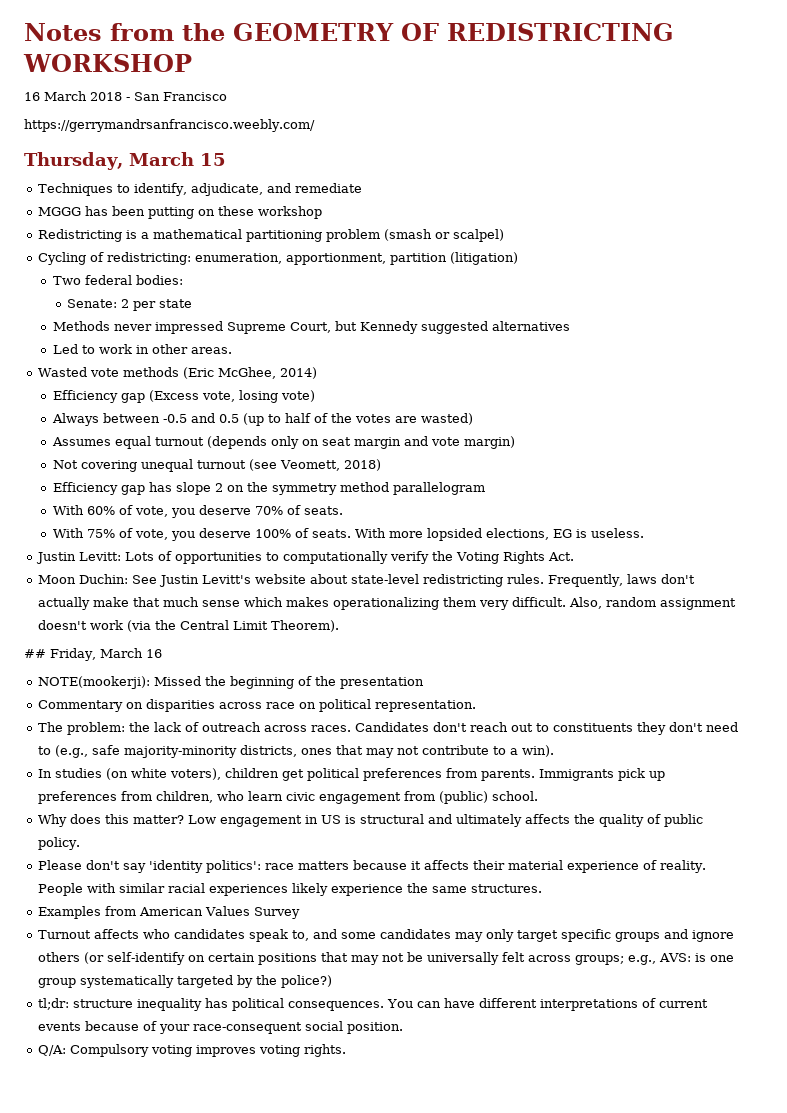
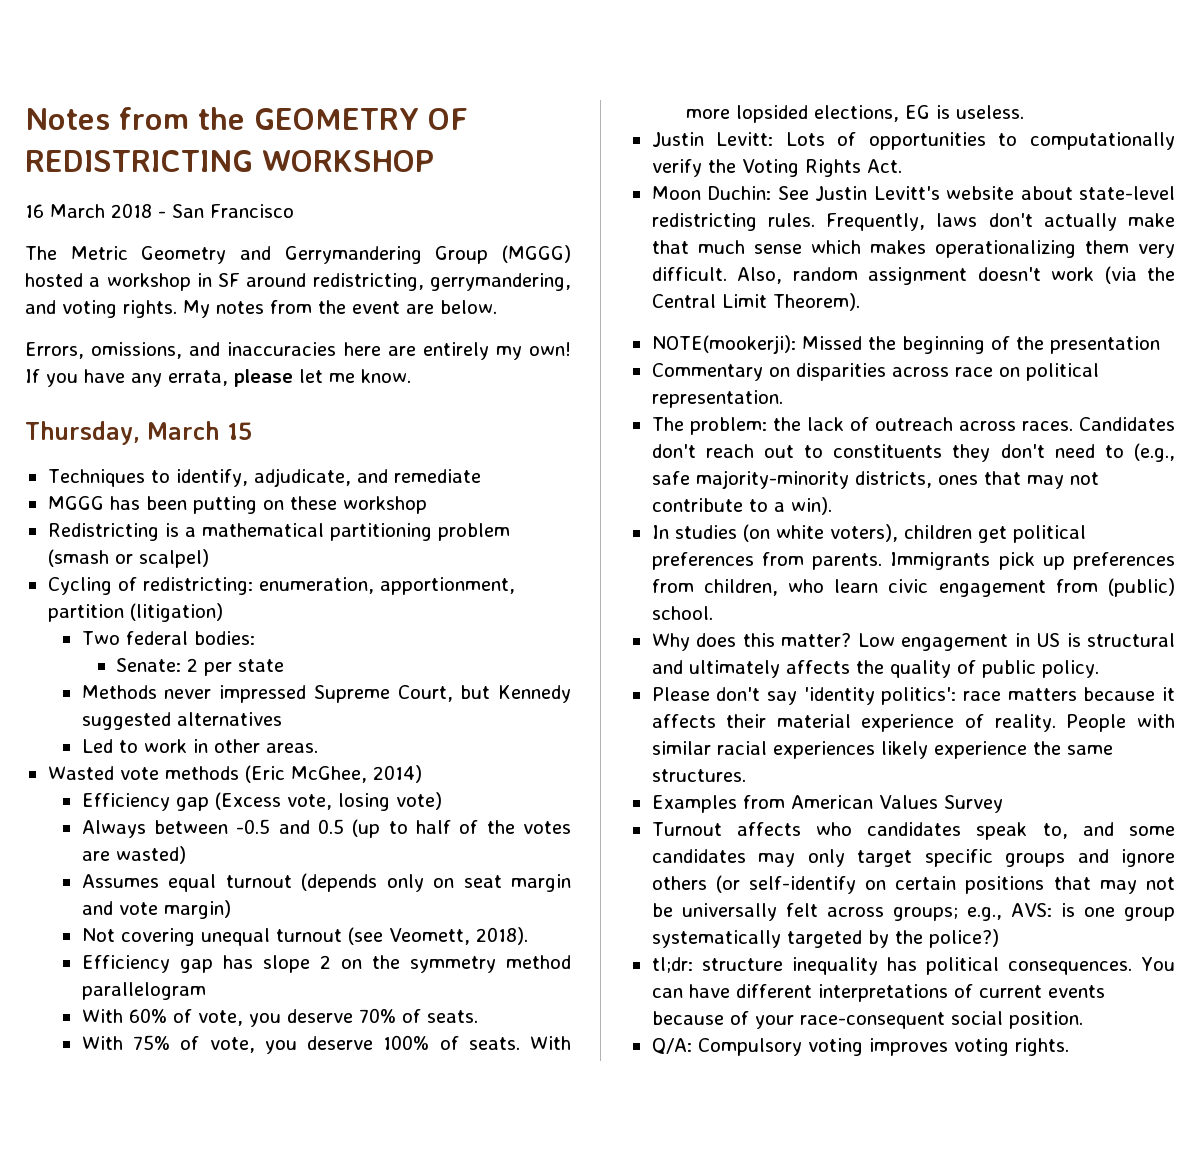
[24,119,315,132] https://gerrymandrsanfrancisco.weebly.com/ -> [25,245,571,264] [25,273,571,291] [25,300,497,318] [25,342,571,360] [25,369,411,387] The Metric Geometry and Gerrymandering Group (MGGG) hosted a workshop in SF around redistricting, gerrymandering, and voting rights. My notes from the event are below. // Errors, omissions, and inaccuracies here are entirely my own! If you have any errata, please let me know.
[343,459,381,471] 2018) -> [475,927,528,945] 2018).
[24,648,162,661] // ## Friday, March 16 -> (860, 302) none

